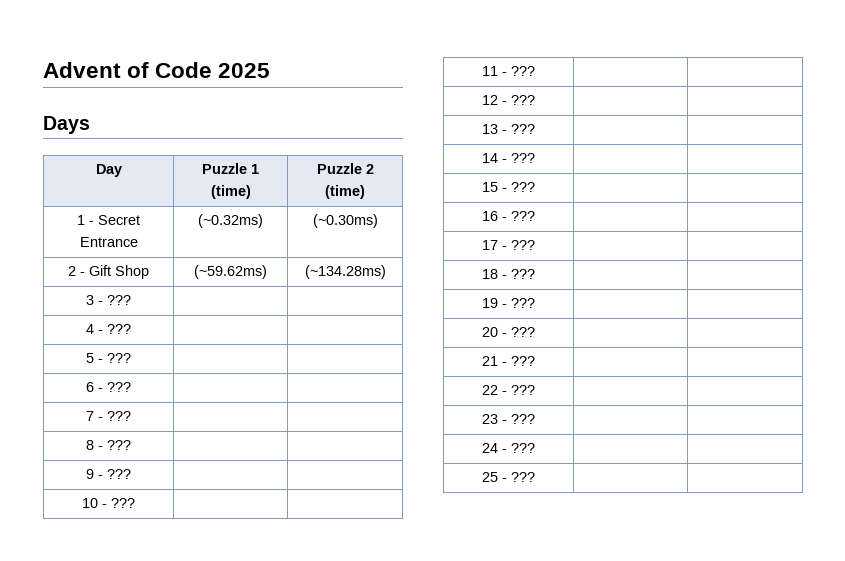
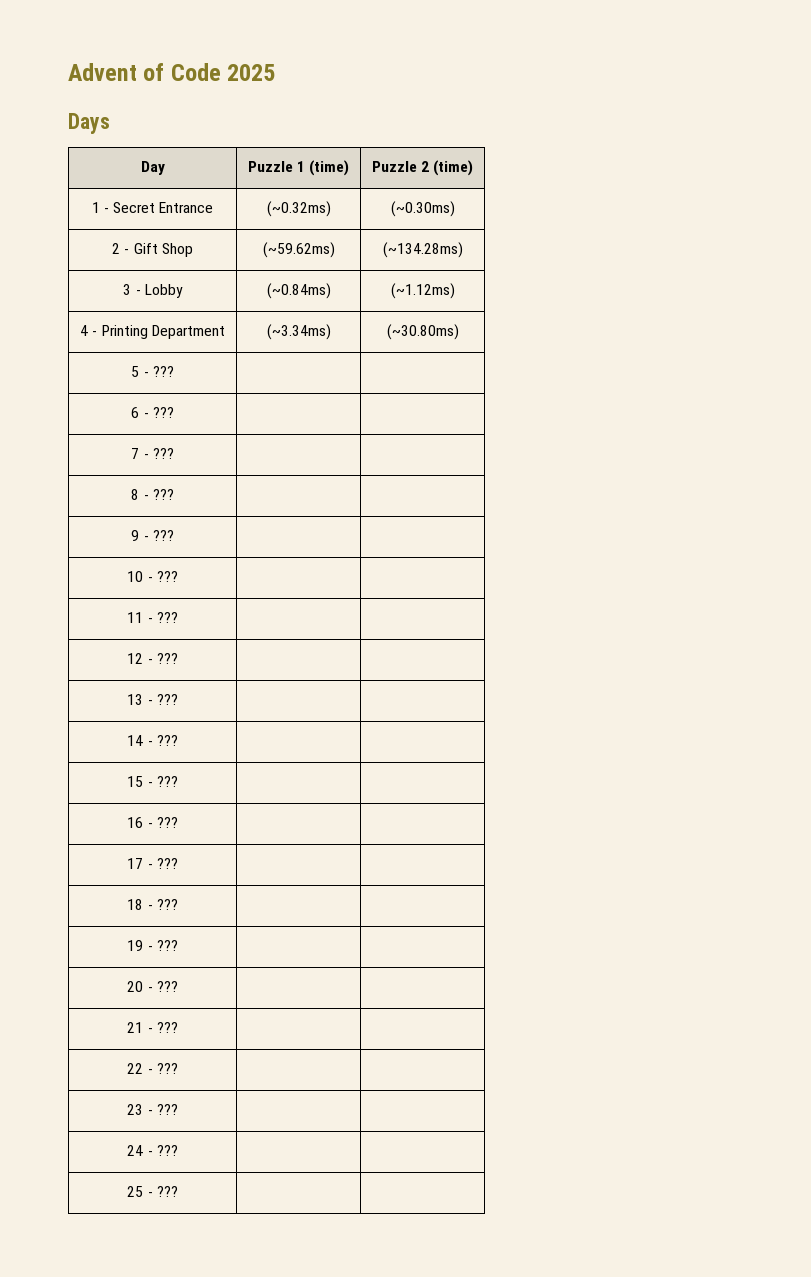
[107,295,131,305] ??? | | -> [144,284,183,298] [266,283,331,299] [390,283,455,299] Lobby | (~0.84ms) | (~1.12ms)
[107,324,131,334] ??? | | -> [101,325,225,339] [266,324,331,340] [386,324,459,340] Printing Department | (~3.34ms) | (~30.80ms)

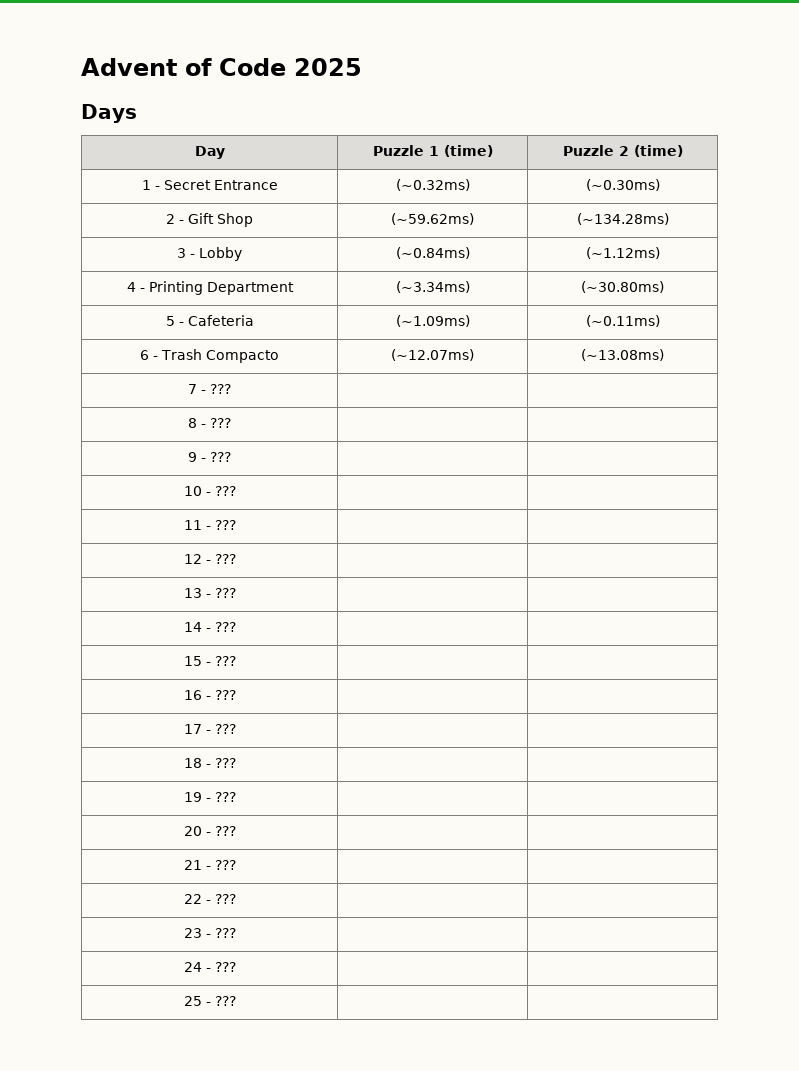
[152,366,174,377] ??? | | -> [187,315,254,326] [395,315,470,327] [585,315,660,327] Cafeteria | (~1.09ms) | (~0.11ms)
[152,407,174,418] ??? | | -> [161,349,279,363] [391,349,474,361] [581,349,664,361] Trash Compacto | (~12.07ms) | (~13.08ms)

